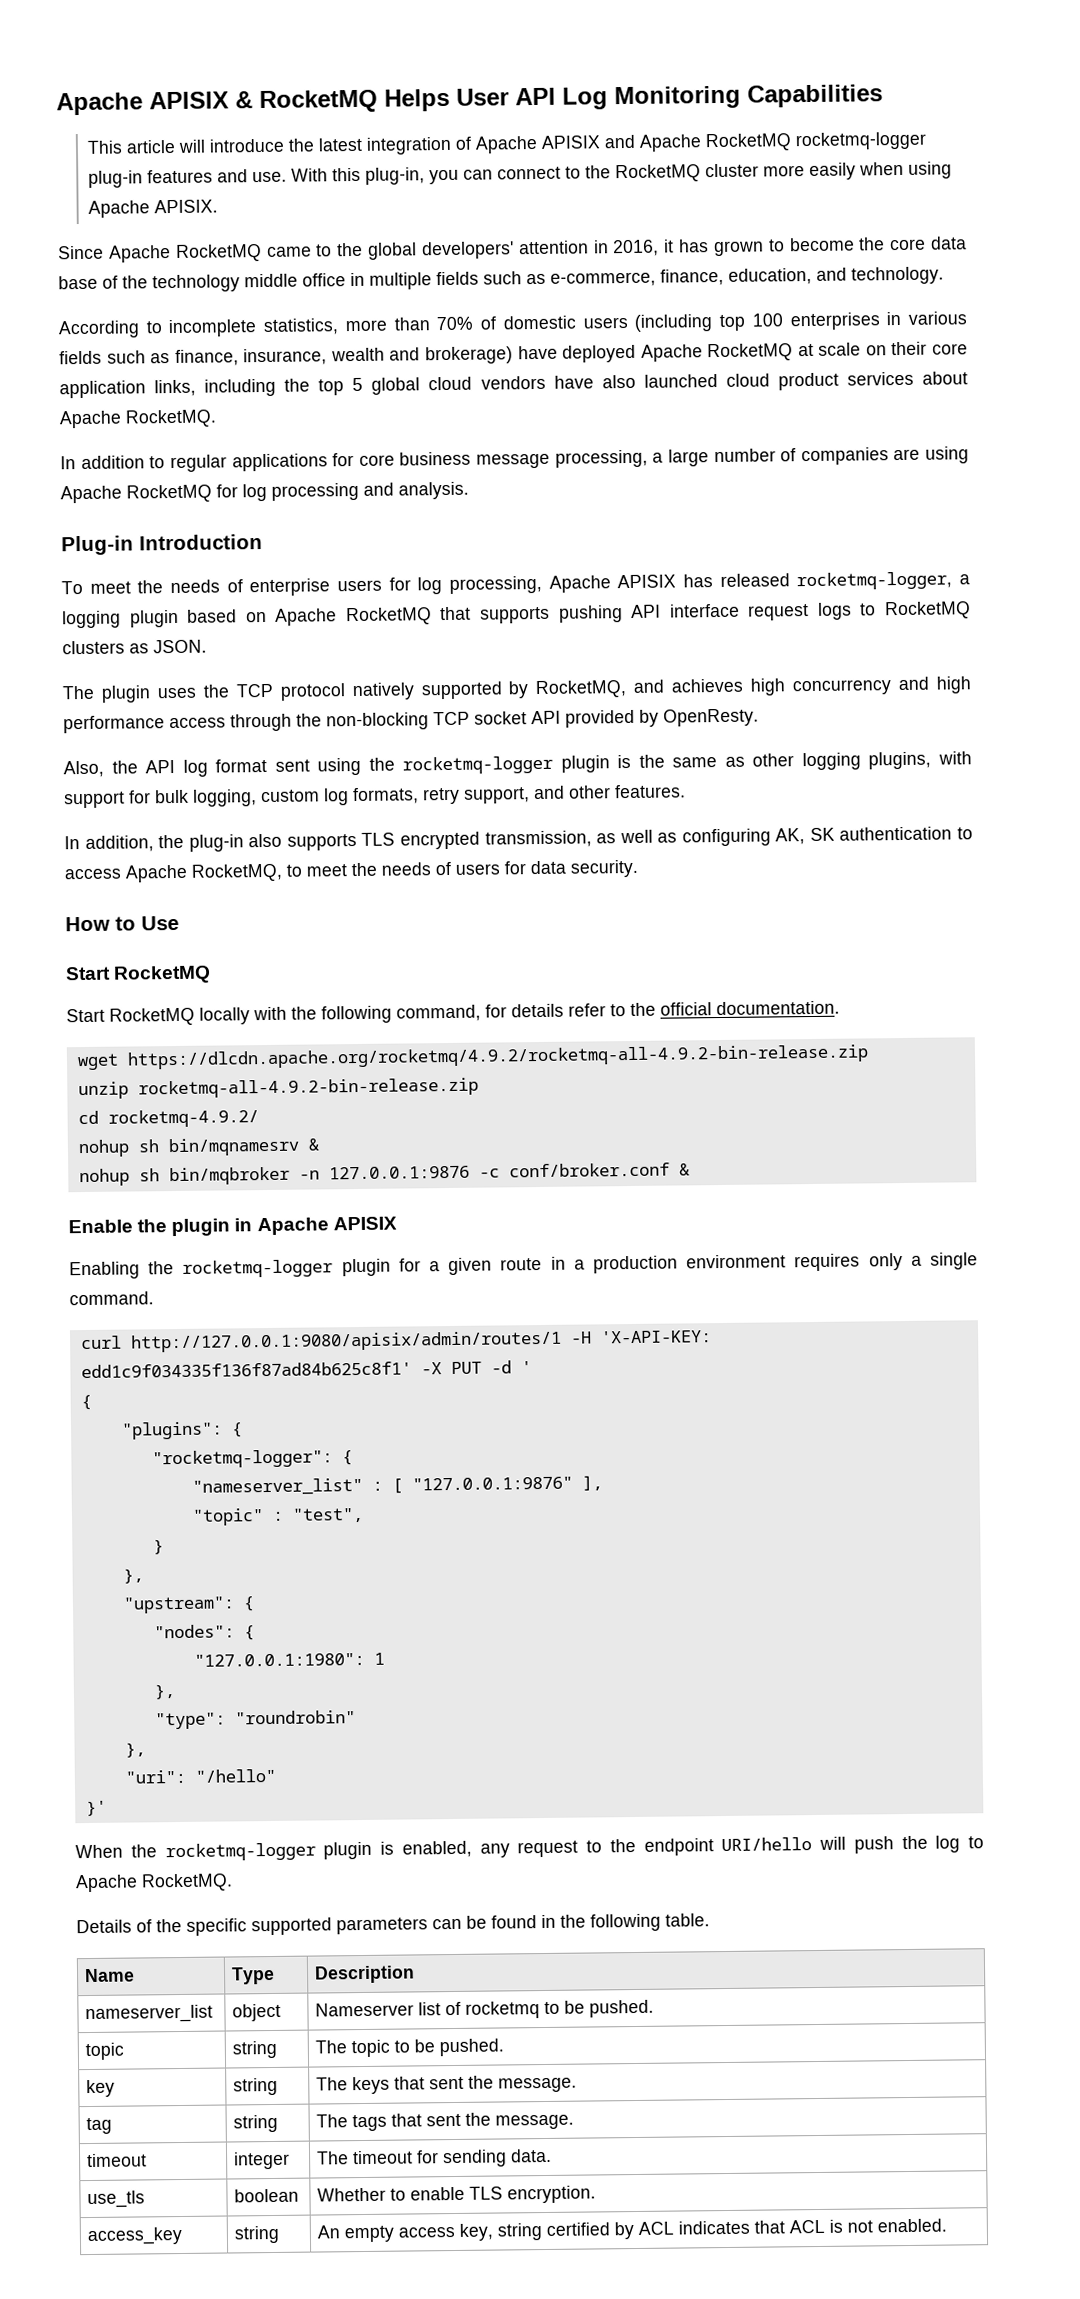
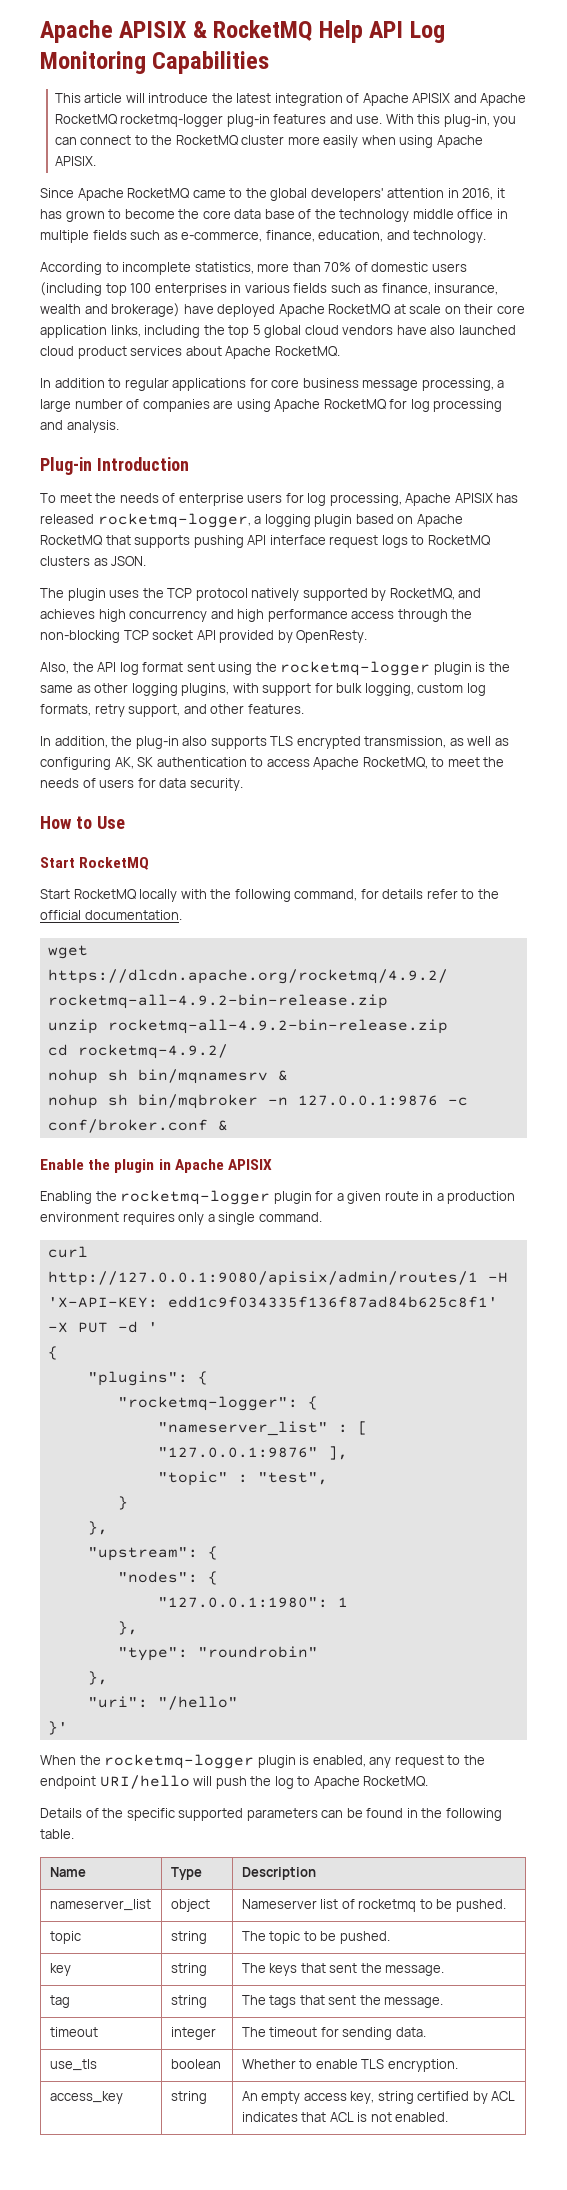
[384,88,509,112] Helps User -> [318,20,363,43] Help

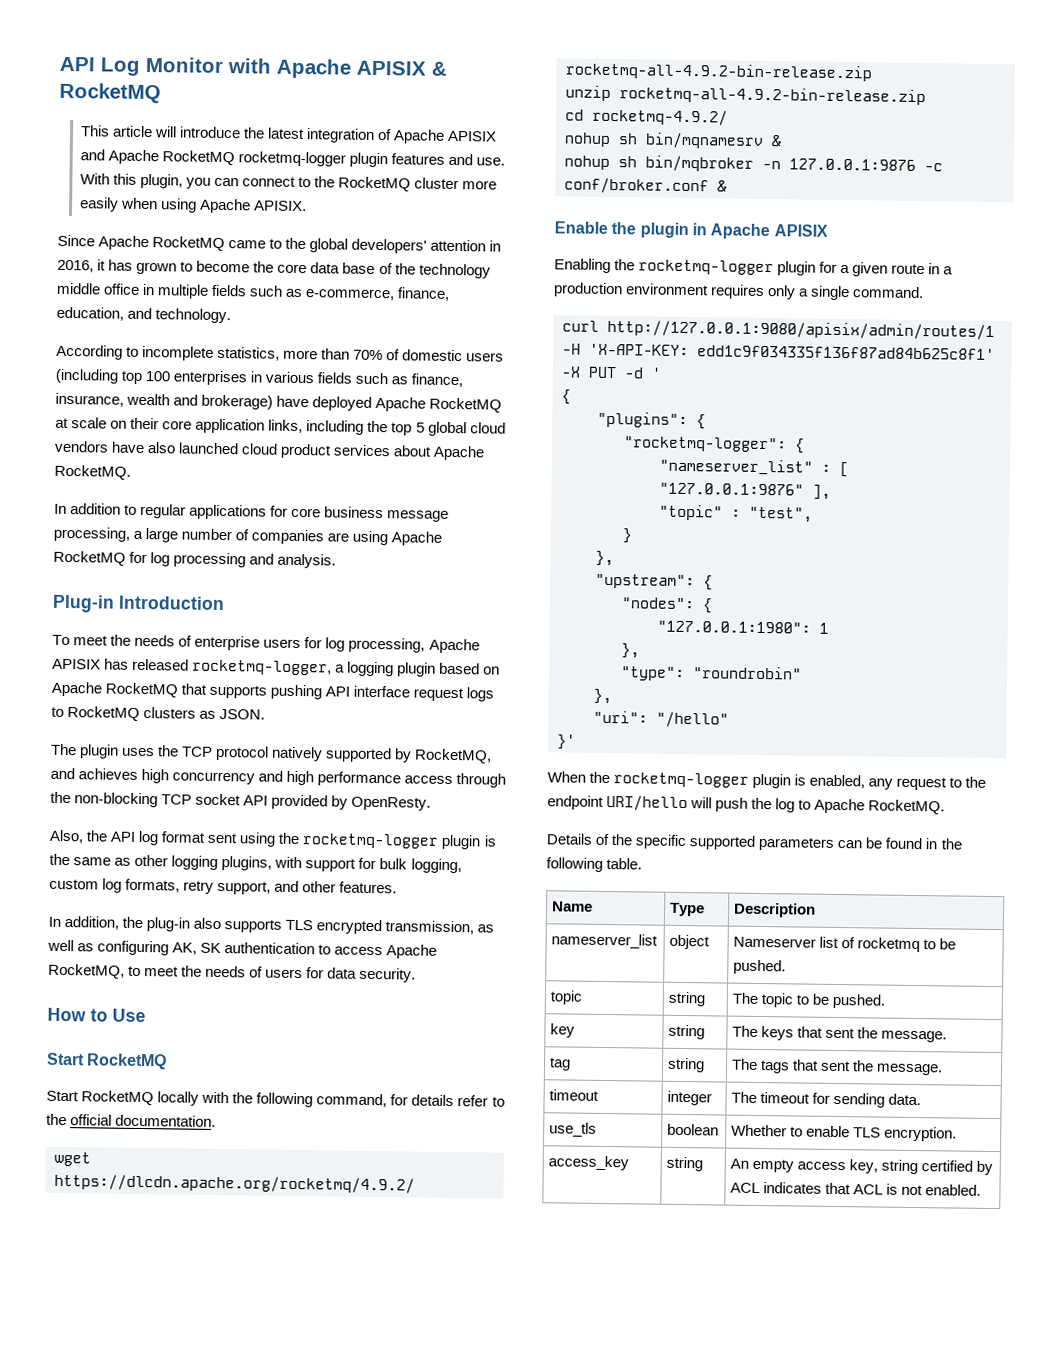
(40, 31) none -> [59,56,272,76] API Log Monitor with
[318,20,445,43] [40,51,270,74] Help API Log Monitoring Capabilities -> (161, 93) none
[226,114,270,127] plug-in -> [348,152,388,168] plugin
[443,114,490,127] plug-in, -> [139,173,183,189] plugin,

